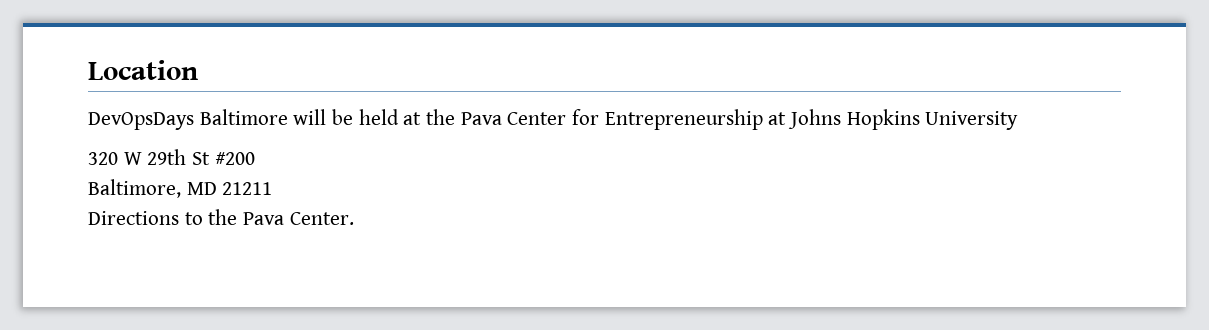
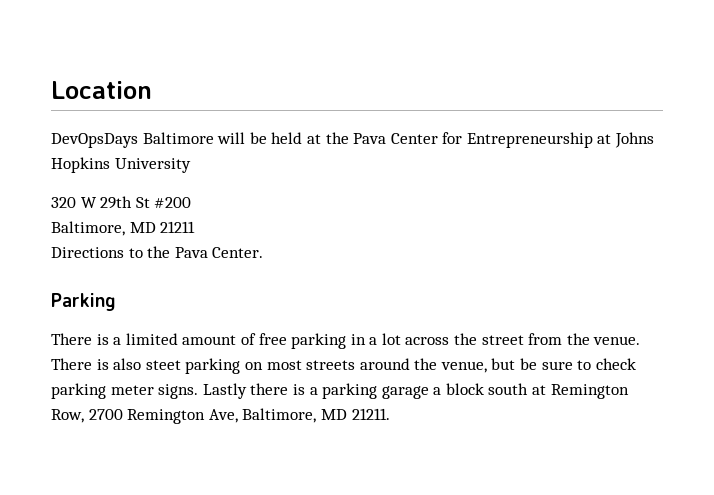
(354, 218) none -> [51,293,116,311] [51,333,641,349] [51,358,636,374] [51,383,629,399] [51,408,390,424] // Parking // There is a limited amount of free parking in a lot across the street from the venue. There is also steet parking on most streets around the venue, but be sure to check parking meter signs. Lastly there is a parking garage a block south at Remington Row, 2700 Remington Ave, Baltimore, MD 21211.

